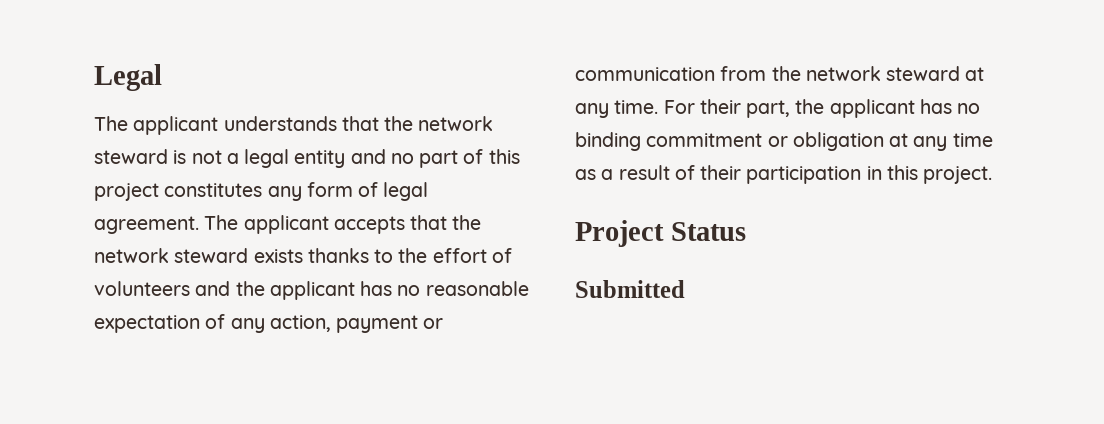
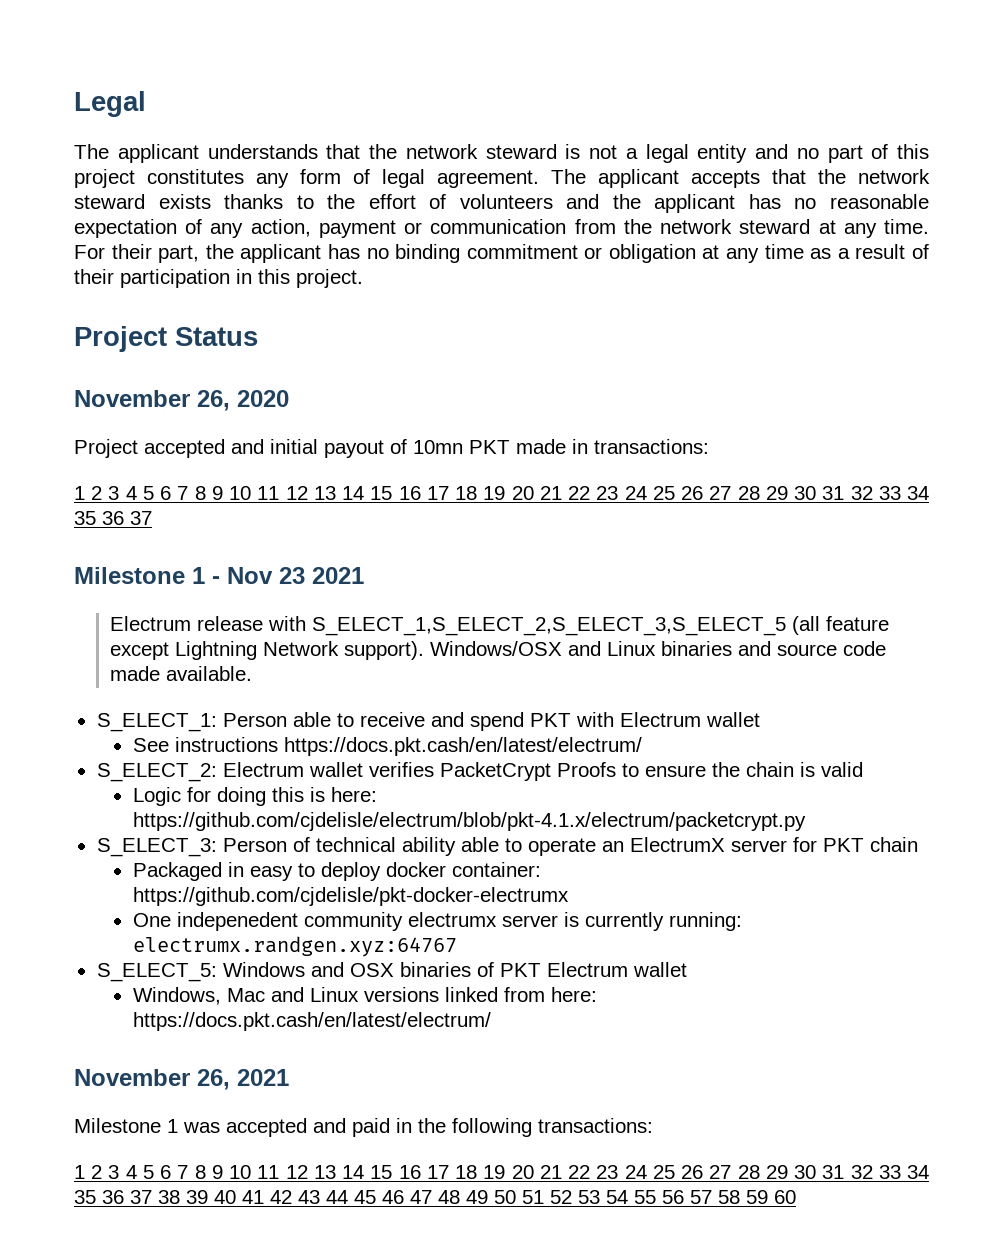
[575,280,685,298] Submitted -> [74,390,289,411] [74,439,709,458] [74,486,930,500] [74,511,152,525] [74,567,364,584] [110,616,890,636] [110,641,887,660] [110,666,253,681] [96,712,760,732] [132,737,642,756] [96,762,863,782] [132,787,377,806] [132,812,806,831] [96,837,918,857] [132,862,541,881] [132,887,569,906] [132,912,742,931] [132,936,457,957] [96,962,687,982] [132,987,597,1005] [132,1012,491,1031] [74,1069,289,1090] [74,1118,653,1137] [74,1165,930,1179] [74,1190,796,1204] November 26, 2020 // Project accepted and initial payout of 10mn PKT made in transactions: // 1 2 3 4 5 6 7 8 9 10 11 12 13 14 15 16 17 18 19 20 21 22 23 24 25 26 27 28 29 30 31 32 33 34 35 36 37 // Milestone 1 - Nov 23 2021 // Electrum release with S_ELECT_1,S_ELECT_2,S_ELECT_3,S_ELECT_5 (all feature except Lightning Network support). Windows/OSX and Linux binaries and source code made available. // S_ELECT_1: Person able to receive and spend PKT with Electrum wallet // See instructions https://docs.pkt.cash/en/latest/electrum/ // S_ELECT_2: Electrum wallet verifies PacketCrypt Proofs to ensure the chain is valid // Logic for doing this is here: https://github.com/cjdelisle/electrum/blob/pkt-4.1.x/electrum/packetcrypt.py // S_ELECT_3: Person of technical ability able to operate an ElectrumX server for PKT chain // Packaged in easy to deploy docker container: https://github.com/cjdelisle/pkt-docker-electrumx // One indepenedent community electrumx server is currently running: electrumx.randgen.xyz:64767 // S_ELECT_5: Windows and OSX binaries of PKT Electrum wallet // Windows, Mac and Linux versions linked from here: https://docs.pkt.cash/en/latest/electrum/ // November 26, 2021 // Milestone 1 was accepted and paid in the following transactions: // 1 2 3 4 5 6 7 8 9 10 11 12 13 14 15 16 17 18 19 20 21 22 23 24 25 26 27 28 29 30 31 32 33 34 35 36 37 38 39 40 41 42 43 44 45 46 47 48 49 50 51 52 53 54 55 56 57 58 59 60

